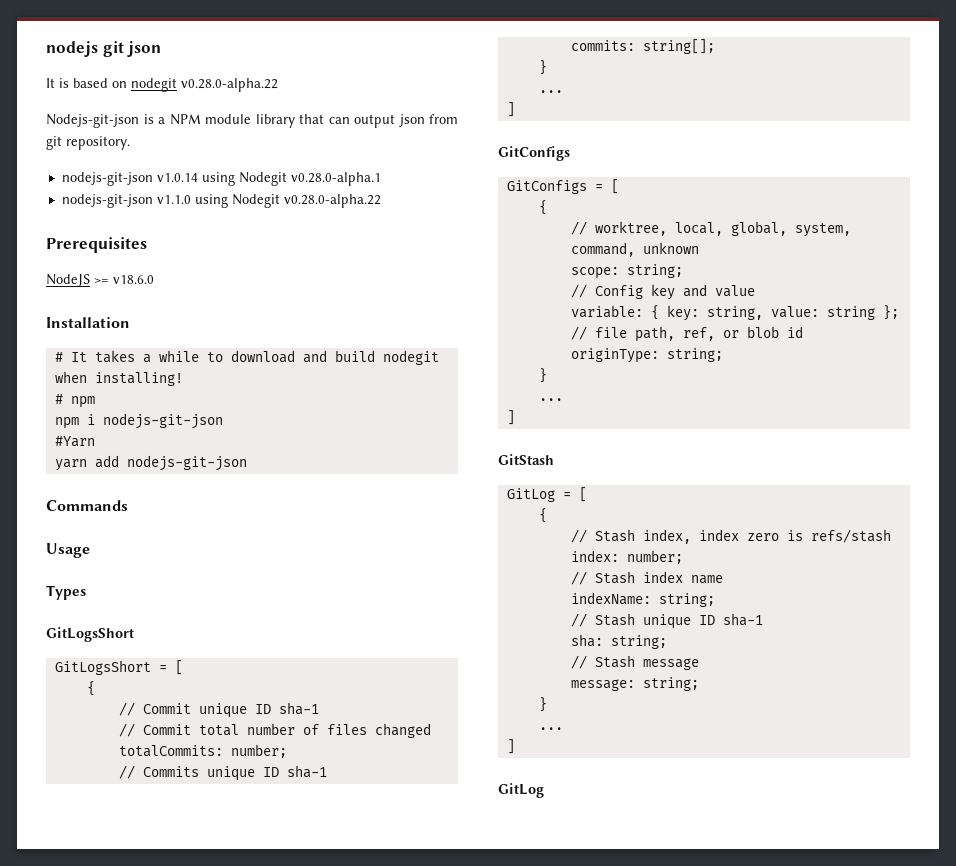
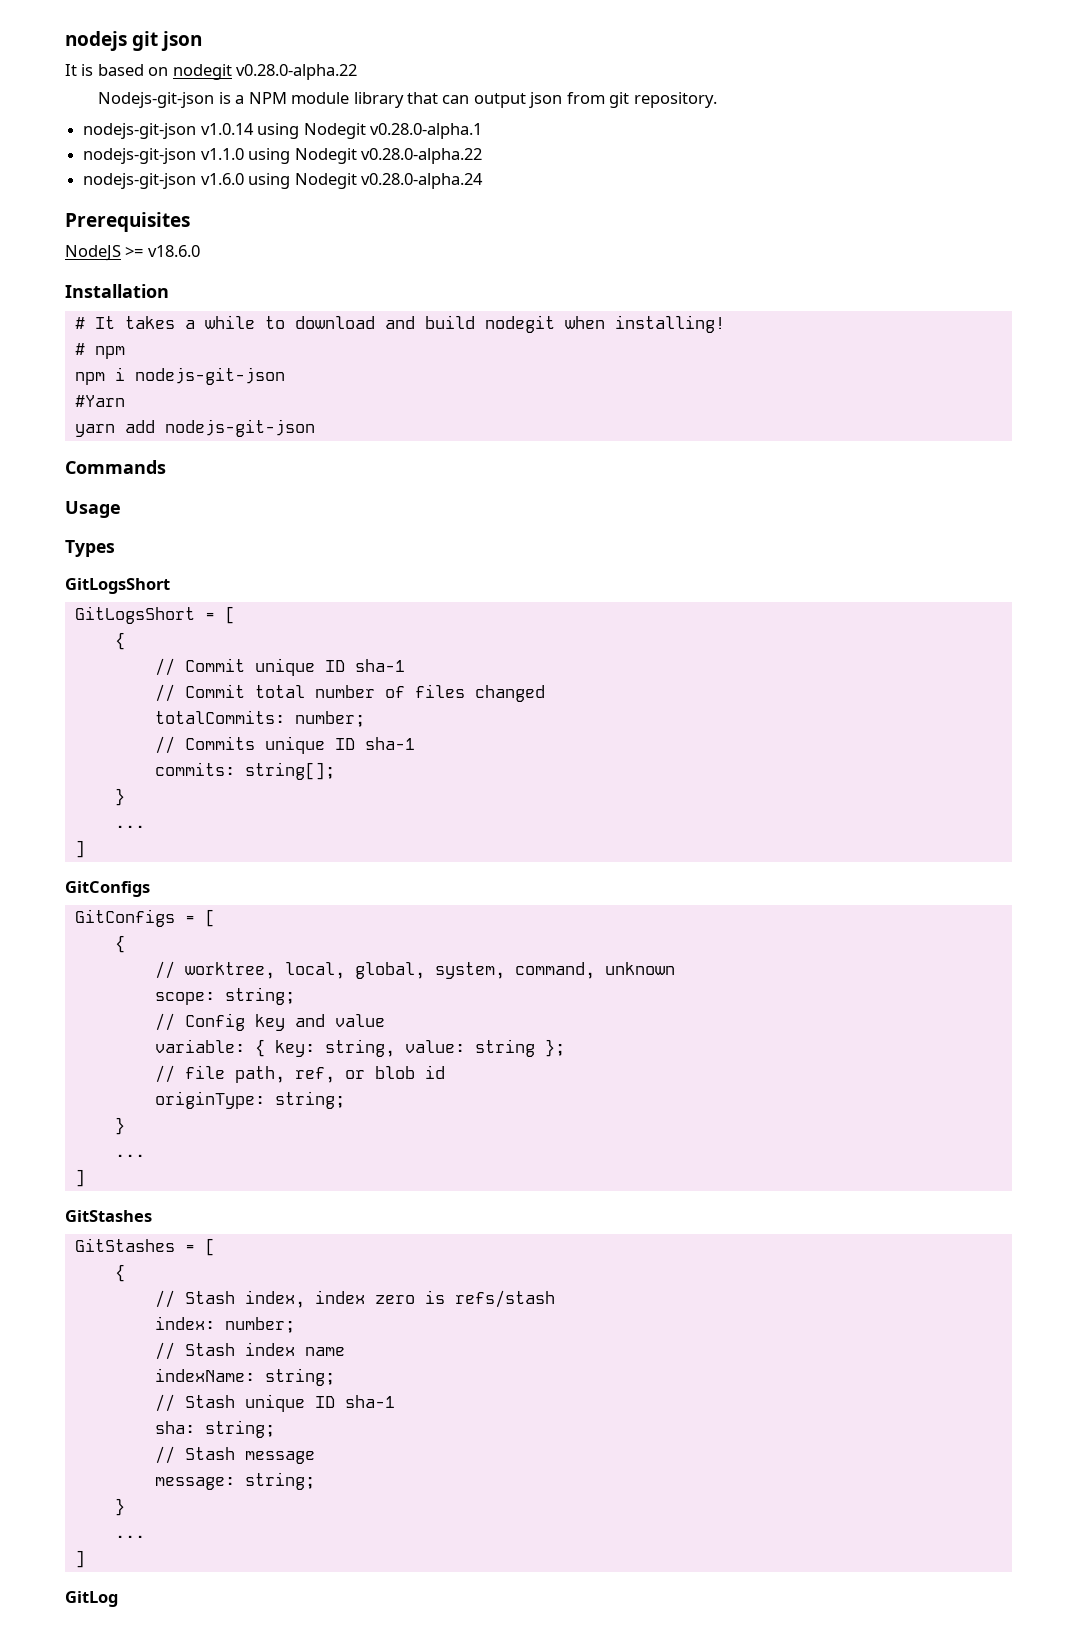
(381, 201) none -> [83,173,483,189] // nodejs-git-json v1.6.0 using Nodegit v0.28.0-alpha.24
[498,454,554,465] [506,488,555,502] GitStash // GitLog -> [65,1210,152,1222] [74,1238,175,1252] GitStashes // GitStashes

